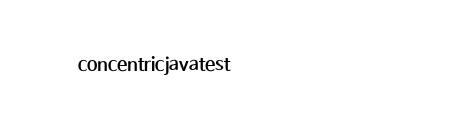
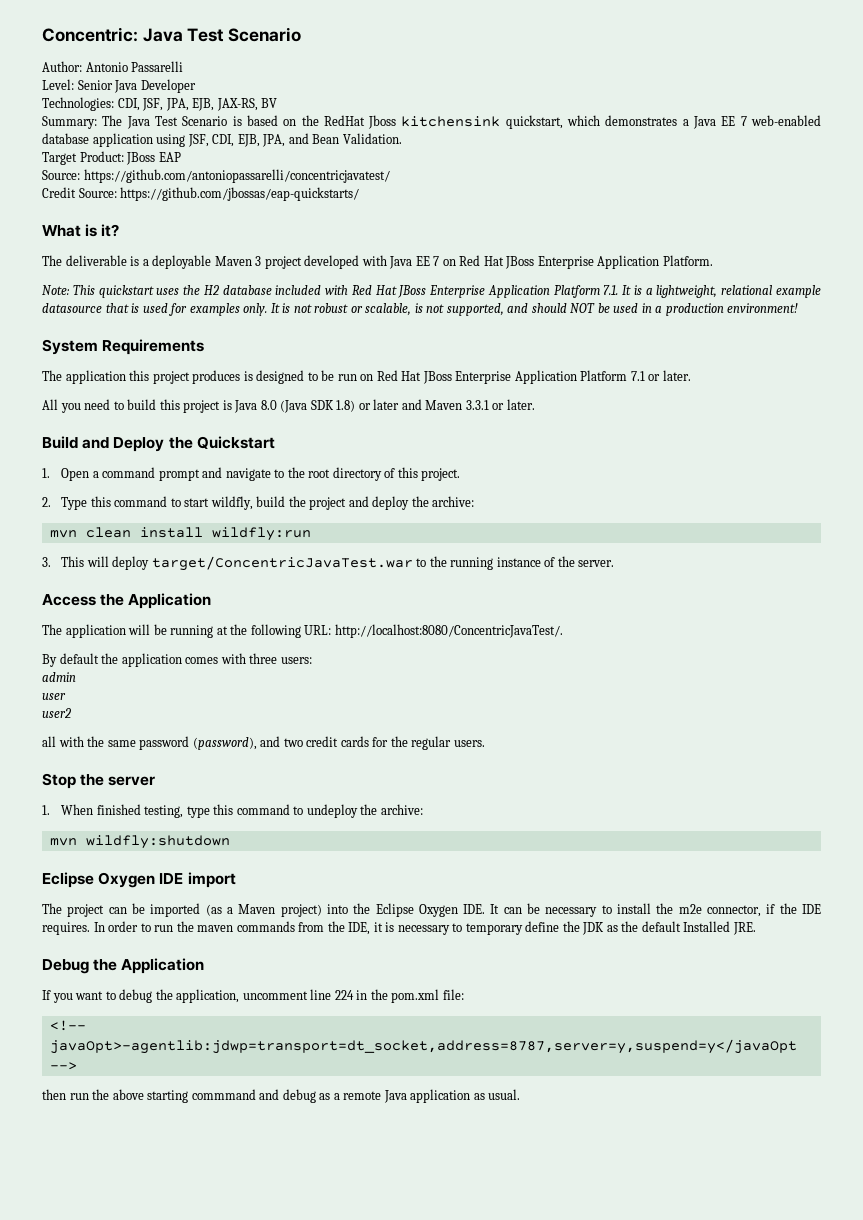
[78,56,231,76] concentricjavatest -> [42,27,302,42] [42,61,184,72] [42,79,196,93] [42,97,278,111] [42,115,821,129] [42,133,402,147] [42,151,181,165] [42,169,390,183] [42,187,360,201] [42,224,120,237] [42,255,713,269] [42,285,822,298] [42,303,799,316] [42,339,205,355] [42,370,691,384] [42,399,535,413] [42,436,275,452] [42,467,461,481] [42,496,475,510] [49,527,311,541] [42,556,615,571] [42,593,212,609] [42,624,563,638] [42,653,312,667] [42,672,76,682] [42,693,66,700] [42,708,71,718] [42,736,485,750] [42,773,156,789] [42,804,423,818] [49,835,230,849] [42,872,236,888] [42,903,822,917] [42,921,756,935] [42,958,205,974] [42,989,464,1003] [49,1020,86,1031] [49,1039,797,1054] [49,1062,77,1070] [42,1089,521,1103] Concentric: Java Test Scenario // Author: Antonio Passarelli // Level: Senior Java Developer // Technologies: CDI, JSF, JPA, EJB, JAX-RS, BV // Summary: The Java Test Scenario is based on the RedHat Jboss kitchensink quickstart, which demonstrates a Java EE 7 web-enabled database application using JSF, CDI, EJB, JPA, and Bean Validation. // Target Product: JBoss EAP // Source: https://github.com/antoniopassarelli/concentricjavatest/ // Credit Source: https://github.com/jbossas/eap-quickstarts/ // What is it? // The deliverable is a deployable Maven 3 project developed with Java EE 7 on Red Hat JBoss Enterprise Application Platform. // Note: This quickstart uses the H2 database included with Red Hat JBoss Enterprise Application Platform 7.1. It is a lightweight, relational example datasource that is used for examples only. It is not robust or scalable, is not supported, and should NOT be used in a production environment! // System Requirements // The application this project produces is designed to be run on Red Hat JBoss Enterprise Application Platform 7.1 or later. // All you need to build this project is Java 8.0 (Java SDK 1.8) or later and Maven 3.3.1 or later. // Build and Deploy the Quickstart // 1. Open a command prompt and navigate to the root directory of this project. // 2. Type this command to start wildfly, build the project and deploy the archive: // mvn clean install wildfly:run // 3. This will deploy target/ConcentricJavaTest.war to the running instance of the server. // Access the Application // The application will be running at the following URL: http://localhost:8080/ConcentricJavaTest/. // By default the application comes with three users: // admin // user // user2 // all with the same password (password), and two credit cards for the regular users. // Stop the server // 1. When finished testing, type this command to undeploy the archive: // mvn wildfly:shutdown // Eclipse Oxygen IDE import // The project can be imported (as a Maven project) into the Eclipse Oxygen IDE. It can be necessary to install the m2e connector, if the IDE requires. In order to run the maven commands from the IDE, it is necessary to temporary define the JDK as the default Installed JRE. // Debug the Application // If you want to debug the application, uncomment line 224 in the pom.xml file: // <!-- javaOpt>-agentlib:jdwp=transport=dt_socket,address=8787,server=y,suspend=y</javaOpt --> // then run the above starting commmand and debug as a remote Java application as usual.

